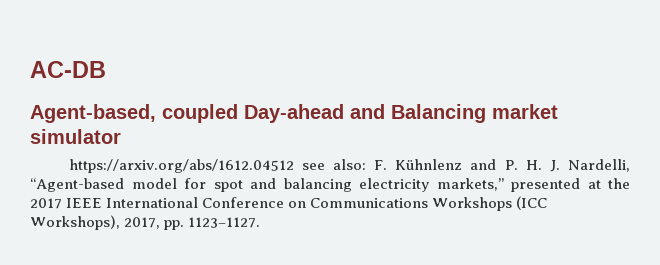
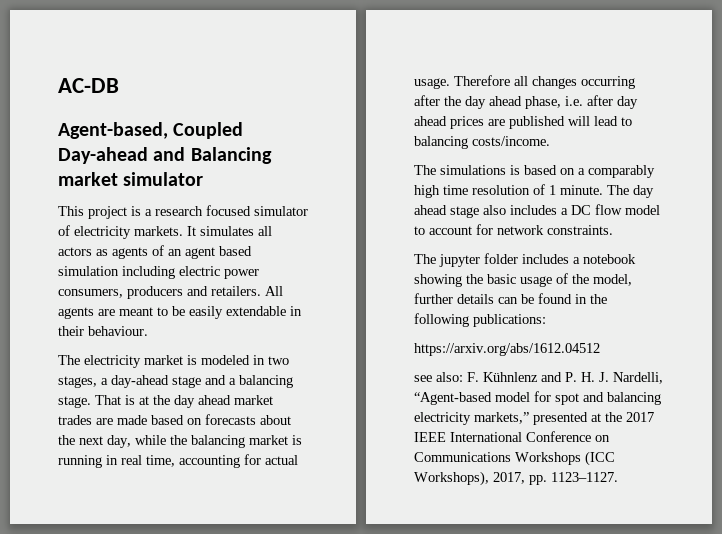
[162,104,238,123] coupled -> [173,122,244,139] Coupled
(121, 136) none -> [58,205,308,219] [58,225,272,239] [58,245,252,259] [58,266,259,279] [58,286,283,299] [58,306,302,319] [58,326,148,336] [58,355,289,368] [58,375,293,388] [58,395,273,408] [58,414,291,425] [58,435,302,448] [58,454,298,468] [414,75,635,89] [414,95,638,109] [414,116,632,129] [414,136,550,149] [414,165,655,178] [414,184,654,198] [414,204,660,218] [414,224,613,235] [414,253,636,267] [414,273,632,287] [414,293,607,304] [414,313,546,327] // This project is a research focused simulator of electricity markets. It simulates all actors as agents of an agent based simulation including electric power consumers, producers and retailers. All agents are meant to be easily extendable in their behaviour. // The electricity market is modeled in two stages, a day-ahead stage and a balancing stage. That is at the day ahead market trades are made based on forecasts about the next day, while the balancing market is running in real time, accounting for actual usage. Therefore all changes occurring after the day ahead phase, i.e. after day ahead prices are published will lead to balancing costs/income. // The simulations is based on a comparably high time resolution of 1 minute. The day ahead stage also includes a DC flow model to account for network constraints. // The jupyter folder includes a notebook showing the basic usage of the model, further details can be found in the following publications:
(294, 166) none -> (600, 349) //

